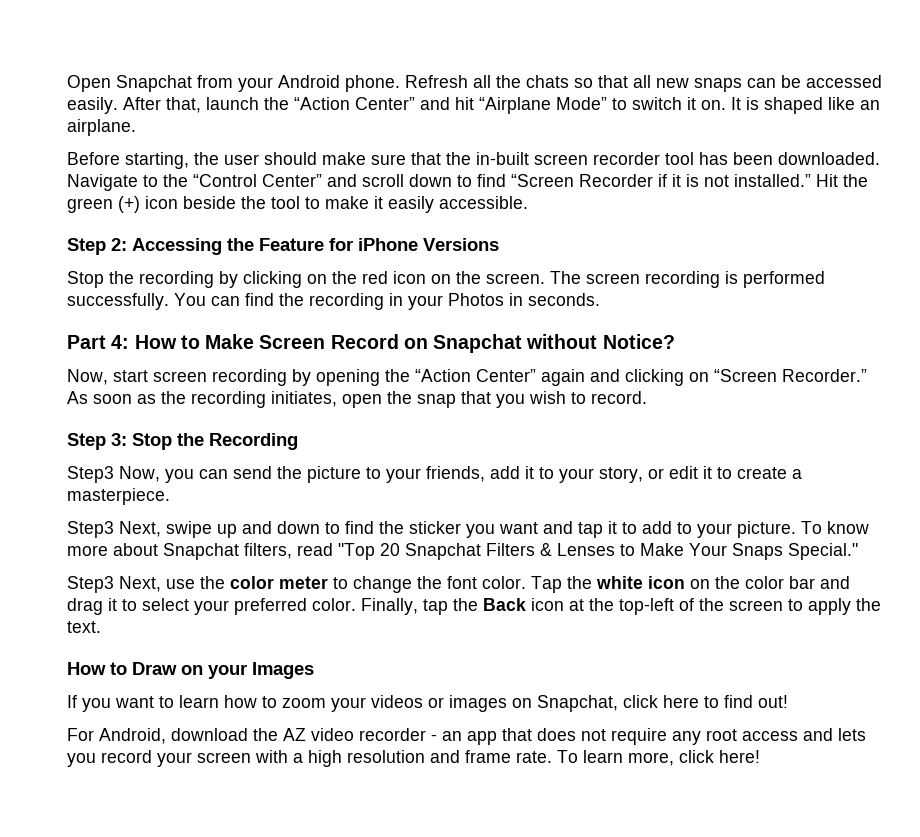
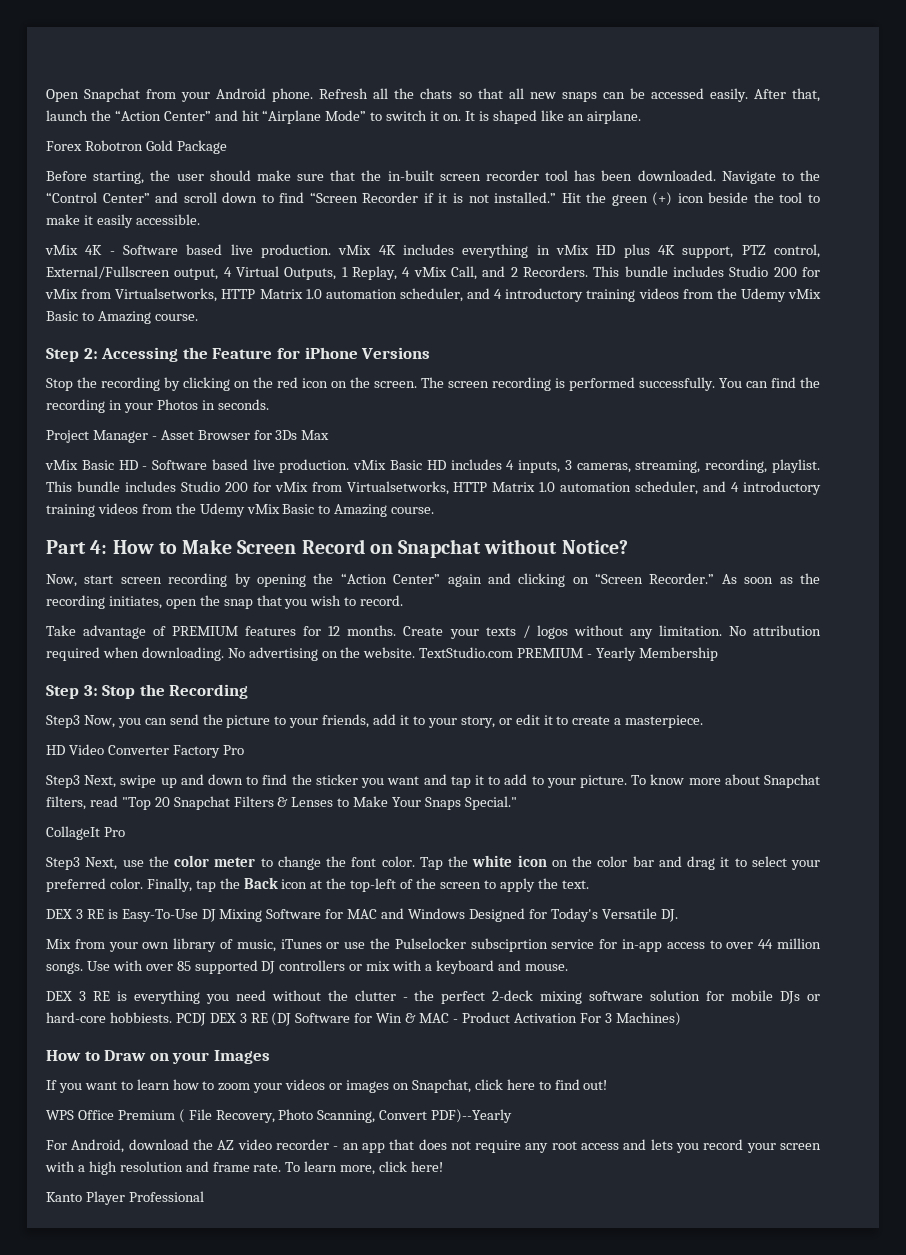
(136, 127) none -> [46,140,227,154] // Forex Robotron Gold Package
(528, 202) none -> [45,244,821,258] [46,266,821,280] [45,288,821,302] [46,311,198,324] // vMix 4K - Software based live production. vMix 4K includes everything in vMix HD plus 4K support, PTZ control, External/Fullscreen output, 4 Virtual Outputs, 1 Replay, 4 vMix Call, and 2 Recorders. This bundle includes Studio 200 for vMix from Virtualsetworks, HTTP Matrix 1.0 automation scheduler, and 4 introductory training videos from the Udemy vMix Basic to Amazing course.
(600, 299) none -> [46,430,330,443] [45,459,821,473] [46,481,821,495] [46,503,435,517] // Project Manager - Asset Browser for 3Ds Max // vMix Basic HD - Software based live production. vMix Basic HD includes 4 inputs, 3 cameras, streaming, recording, playlist. This bundle includes Studio 200 for vMix from Virtualsetworks, HTTP Matrix 1.0 automation scheduler, and 4 introductory training videos from the Udemy vMix Basic to Amazing course.
(647, 397) none -> [46,625,821,639] [46,647,718,661] // Take advantage of PREMIUM features for 12 months. Create your texts / logos without any limitation. No attribution required when downloading. No advertising on the website. TextStudio.com PREMIUM - Yearly Membership
(170, 496) none -> [46,744,244,758] // HD Video Converter Factory Pro
(858, 551) none -> [46,826,125,840] // CollageIt Pro
(101, 627) none -> [46,908,678,922] [46,938,821,952] [46,960,568,974] [46,990,821,1004] [46,1012,681,1026] // DEX 3 RE is Easy-To-Use DJ Mixing Software for MAC and Windows Designed for Today's Versatile DJ. // Mix from your own library of music, iTunes or use the Pulselocker subsciprtion service for in-app access to over 44 million songs. Use with over 85 supported DJ controllers or mix with a keyboard and mouse. // DEX 3 RE is everything you need without the clutter - the perfect 2-deck mixing software solution for mobile DJs or hard-core hobbiests. PCDJ DEX 3 RE (DJ Software for Win & MAC - Product Activation For 3 Machines)
(788, 701) none -> [46,1109,513,1123] // WPS Office Premium ( File Recovery, Photo Scanning, Convert PDF)--Yearly
(760, 756) none -> [46,1191,204,1205] // Kanto Player Professional

